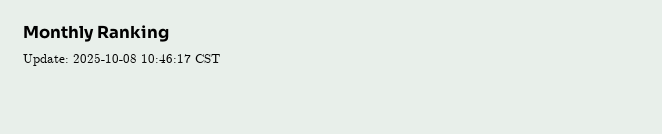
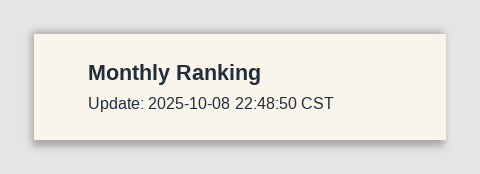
[141,54,191,63] 10:46:17 -> [234,97,297,109] 22:48:50

